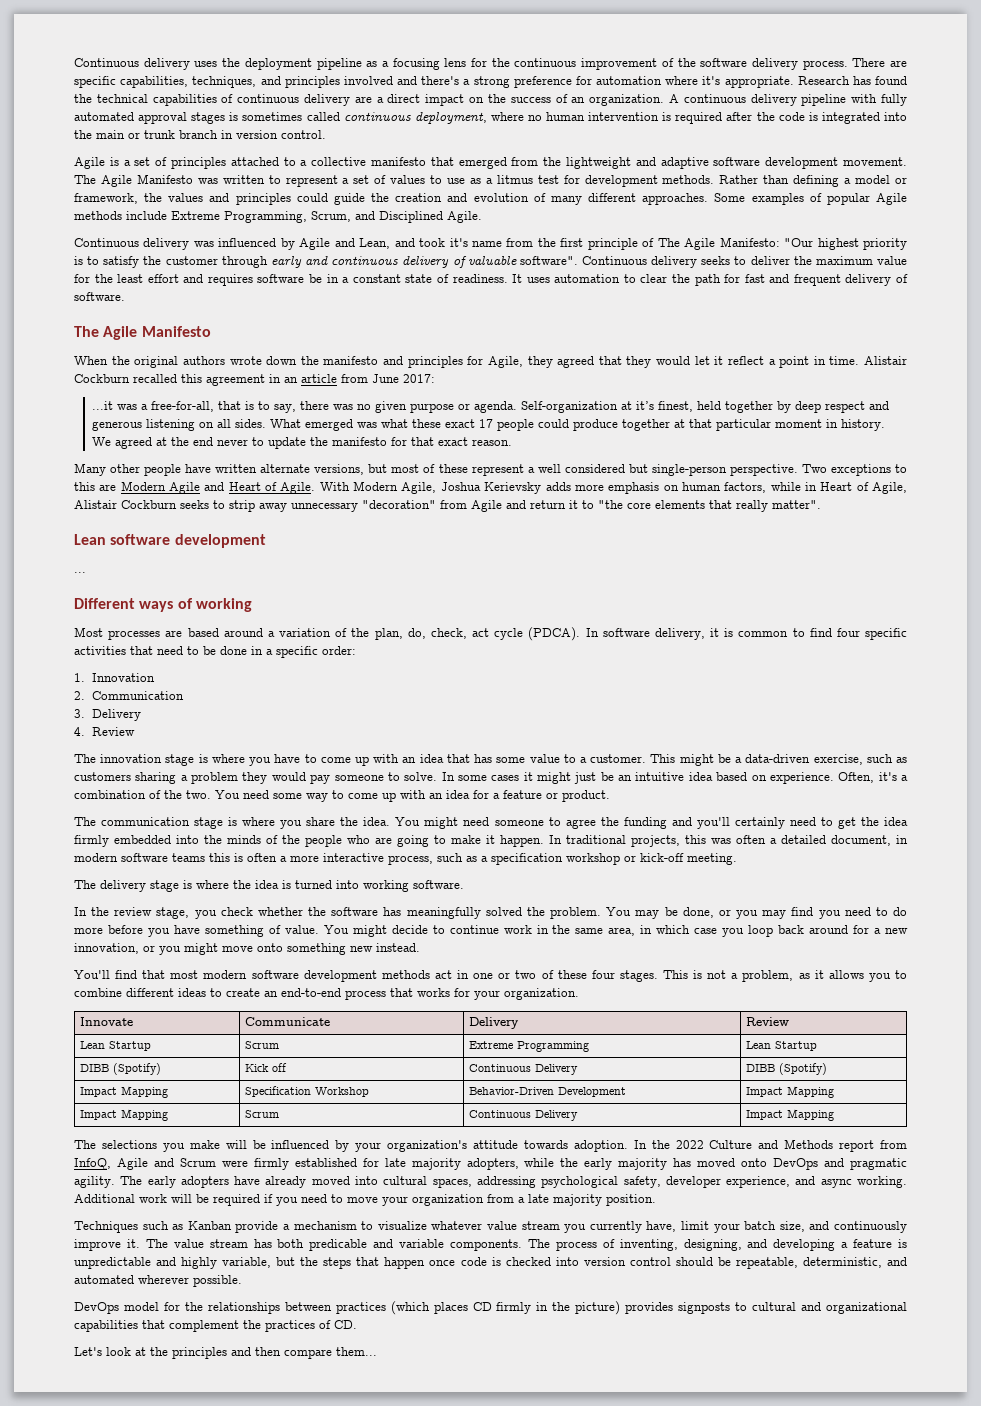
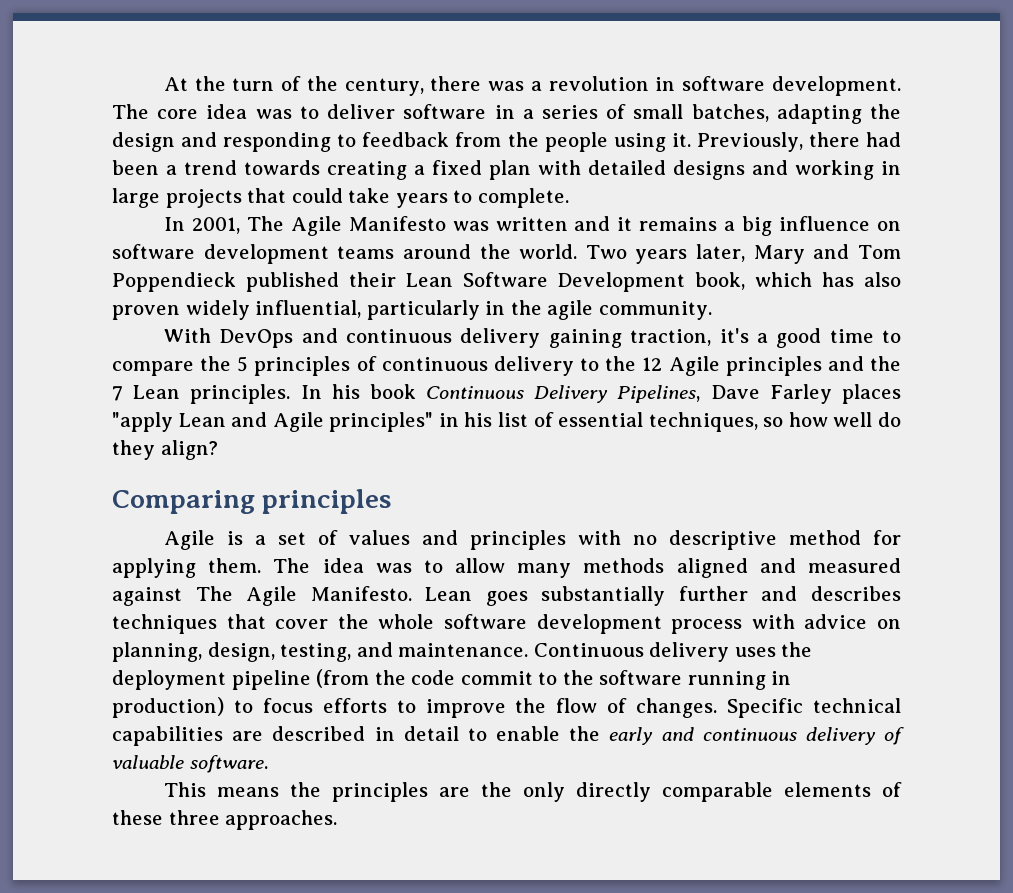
(74, 62) none -> [163,76,902,96] [112,104,901,124] [112,132,902,152] [112,160,901,180] [112,188,569,208] [163,216,901,236] [112,244,902,264] [112,272,902,292] [112,300,712,320] [163,328,902,348] [112,356,902,376] [112,384,901,404] [112,412,901,432] [112,440,218,460] [112,489,392,514] [163,530,902,550] [112,558,901,578] [112,586,901,606] [112,614,902,634] [112,642,529,662] At the turn of the century, there was a revolution in software development. The core idea was to deliver software in a series of small batches, adapting the design and responding to feedback from the people using it. Previously, there had been a trend towards creating a fixed plan with detailed designs and working in large projects that could take years to complete. // In 2001, The Agile Manifesto was written and it remains a big influence on software development teams around the world. Two years later, Mary and Tom Poppendieck published their Lean Software Development book, which has also proven widely influential, particularly in the agile community. // With DevOps and continuous delivery gaining traction, it's a good time to compare the 5 principles of continuous delivery to the 12 Agile principles and the 7 Lean principles. In his book Continuous Delivery Pipelines, Dave Farley places "apply Lean and Agile principles" in his list of essential techniques, so how well do they align? // Comparing principles // Agile is a set of values and principles with no descriptive method for applying them. The idea was to allow many methods aligned and measured against The Agile Manifesto. Lean goes substantially further and describes techniques that cover the whole software development process with advice on planning, design, testing, and maintenance.
[366,58,908,70] [74,76,907,88] [74,94,908,106] [74,112,907,124] [74,130,326,139] [74,157,907,169] [74,174,907,187] [74,193,907,205] [74,211,482,223] [74,237,908,250] [74,256,268,268] as a focusing lens for the continuous improvement of the software delivery process. There are specific capabilities, techniques, and principles involved and there's a strong preference for automation where it's appropriate. Research has found the technical capabilities of continuous delivery are a direct impact on the success of an organization. A continuous delivery pipeline with fully automated approval stages is sometimes called continuous deployment, where no human intervention is required after the code is integrated into the main or trunk branch in version control. // Agile is a set of principles attached to a collective manifesto that emerged from the lightweight and adaptive software development movement. The Agile Manifesto was written to represent a set of values to use as a litmus test for development methods. Rather than defining a model or framework, the values and principles could guide the creation and evolution of many different approaches. Some examples of popular Agile methods include Extreme Programming, Scrum, and Disciplined Agile. // Continuous delivery was influenced by Agile and Lean, and took it's name from the first principle of The Agile Manifesto: "Our highest priority is to satisfy the customer through -> [316,669,792,690] [112,697,902,718] [112,726,601,746] (from the code commit to the software running in production) to focus efforts to improve the flow of changes. Specific technical capabilities are described in detail to enable the
[519,256,907,268] [74,274,909,286] [74,292,125,301] [74,326,211,340] [74,356,907,368] [74,374,435,386] [92,401,890,413] [92,419,886,431] [92,437,513,449] [74,463,907,476] [74,481,907,494] [74,500,821,512] [74,534,266,548] [74,572,86,573] [74,598,252,612] [74,627,907,641] [74,646,356,658] [74,673,156,682] [74,691,185,700] [74,709,142,721] [74,727,136,736] [74,754,907,766] [74,772,909,784] [74,790,610,802] [74,817,908,829] [74,835,908,847] [74,853,737,865] [74,880,464,892] [74,907,907,919] [74,925,908,937] [74,943,420,955] [74,970,908,982] [74,988,579,1000] [80,1017,134,1026] [245,1017,331,1026] [469,1017,520,1029] [746,1017,790,1026] [80,1041,152,1051] [245,1041,280,1049] [469,1041,590,1052] [746,1041,818,1051] [80,1063,162,1075] [245,1063,288,1072] [469,1064,579,1075] [746,1063,828,1075] [80,1086,169,1098] [245,1086,370,1097] [469,1087,627,1097] [746,1086,835,1098] [80,1109,169,1121] [245,1110,280,1118] [469,1110,579,1121] [746,1109,835,1121] [74,1139,907,1152] [74,1158,908,1170] [74,1176,907,1188] [74,1194,656,1206] [74,1221,908,1233] [74,1239,907,1251] [74,1257,907,1269] [74,1275,242,1287] [74,1301,907,1315] [74,1320,357,1332] [74,1347,377,1359] software". Continuous delivery seeks to deliver the maximum value for the least effort and requires software be in a constant state of readiness. It uses automation to clear the path for fast and frequent delivery of software. // The Agile Manifesto // When the original authors wrote down the manifesto and principles for Agile, they agreed that they would let it reflect a point in time. Alistair Cockburn recalled this agreement in an article from June 2017: // ...it was a free-for-all, that is to say, there was no given purpose or agenda. Self-organization at it’s finest, held together by deep respect and generous listening on all sides. What emerged was what these exact 17 people could produce together at that particular moment in history. We agreed at the end never to update the manifesto for that exact reason. // Many other people have written alternate versions, but most of these represent a well considered but single-person perspective. Two exceptions to this are Modern Agile and Heart of Agile. With Modern Agile, Joshua Kerievsky adds more emphasis on human factors, while in Heart of Agile, Alistair Cockburn seeks to strip away unnecessary "decoration" from Agile and return it to "the core elements that really matter". // Lean software development // ... // Different ways of working // Most processes are based around a variation of the plan, do, check, act cycle (PDCA). In software delivery, it is common to find four specific activities that need to be done in a specific order: // 1. Innovation // 2. Communication // 3. Delivery // 4. Review // The innovation stage is where you have to come up with an idea that has some value to a customer. This might be a data-driven exercise, such as customers sharing a problem they would pay someone to solve. In some cases it might just be an intuitive idea based on experience. Often, it's a combination of the two. You need some way to come up with an idea for a feature or product. // The communication stage is where you share the idea. You might need someone to agree the funding and you'll certainly need to get the idea firmly embedded into the minds of the people who are going to make it happen. In traditional projects, this was often a detailed document, in modern software teams this is often a more interactive process, such as a specification workshop or kick-off meeting. // The delivery stage is where the idea is turned into working software. // In the review stage, you check whether the software has meaningfully solved the problem. You may be done, or you may find you need to do more before you have something of value. You might decide to continue work in the same area, in which case you loop back around for a new innovation, or you might move onto something new instead. // You'll find that most modern software development methods act in one or two of these four stages. This is not a problem, as it allows you to combine different ideas to create an end-to-end process that works for your organization. // Innovate | Communicate | Delivery | Review // Lean Startup | Scrum | Extreme Programming | Lean Startup // DIBB (Spotify) | Kick off | Continuous Delivery | DIBB (Spotify) // Impact Mapping | Specification Workshop | Behavior-Driven Development | Impact Mapping // Impact Mapping | Scrum | Continuous Delivery | Impact Mapping // The selections you make will be influenced by your organization's attitude towards adoption. In the 2022 Culture and Methods report from InfoQ, Agile and Scrum were firmly established for late majority adopters, while the early majority has moved onto DevOps and pragmatic agility. The early adopters have already moved into cultural spaces, addressing psychological safety, developer experience, and async working. Additional work will be required if you need to move your organization from a late majority position. // Techniques such as Kanban provide a mechanism to visualize whatever value stream you currently have, limit your batch size, and continuously improve it. The value stream has both predicable and variable components. The process of inventing, designing, and developing a feature is unpredictable and highly variable, but the steps that happen once code is checked into version control should be repeatable, deterministic, and automated wherever possible. // DevOps model for the relationships between practices (which places CD firmly in the picture) provides signposts to cultural and organizational capabilities that complement the practices of CD. // Let's look at the principles and then compare them... -> [189,755,268,773] [163,782,902,802] [112,810,338,830] software. // This means the principles are the only directly comparable elements of these three approaches.

